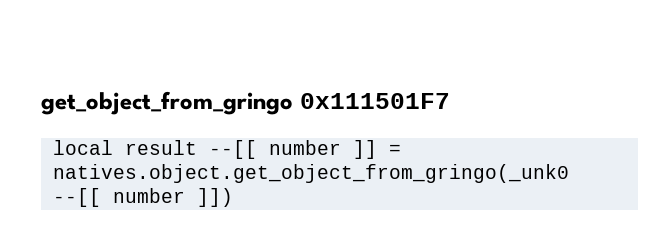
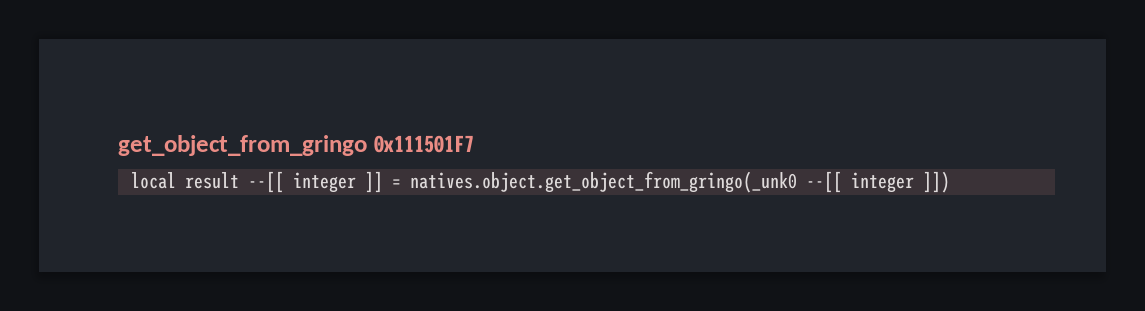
[268,140,341,155] number -> [292,172,356,193] integer
[112,188,185,203] number -> [850,172,914,193] integer

